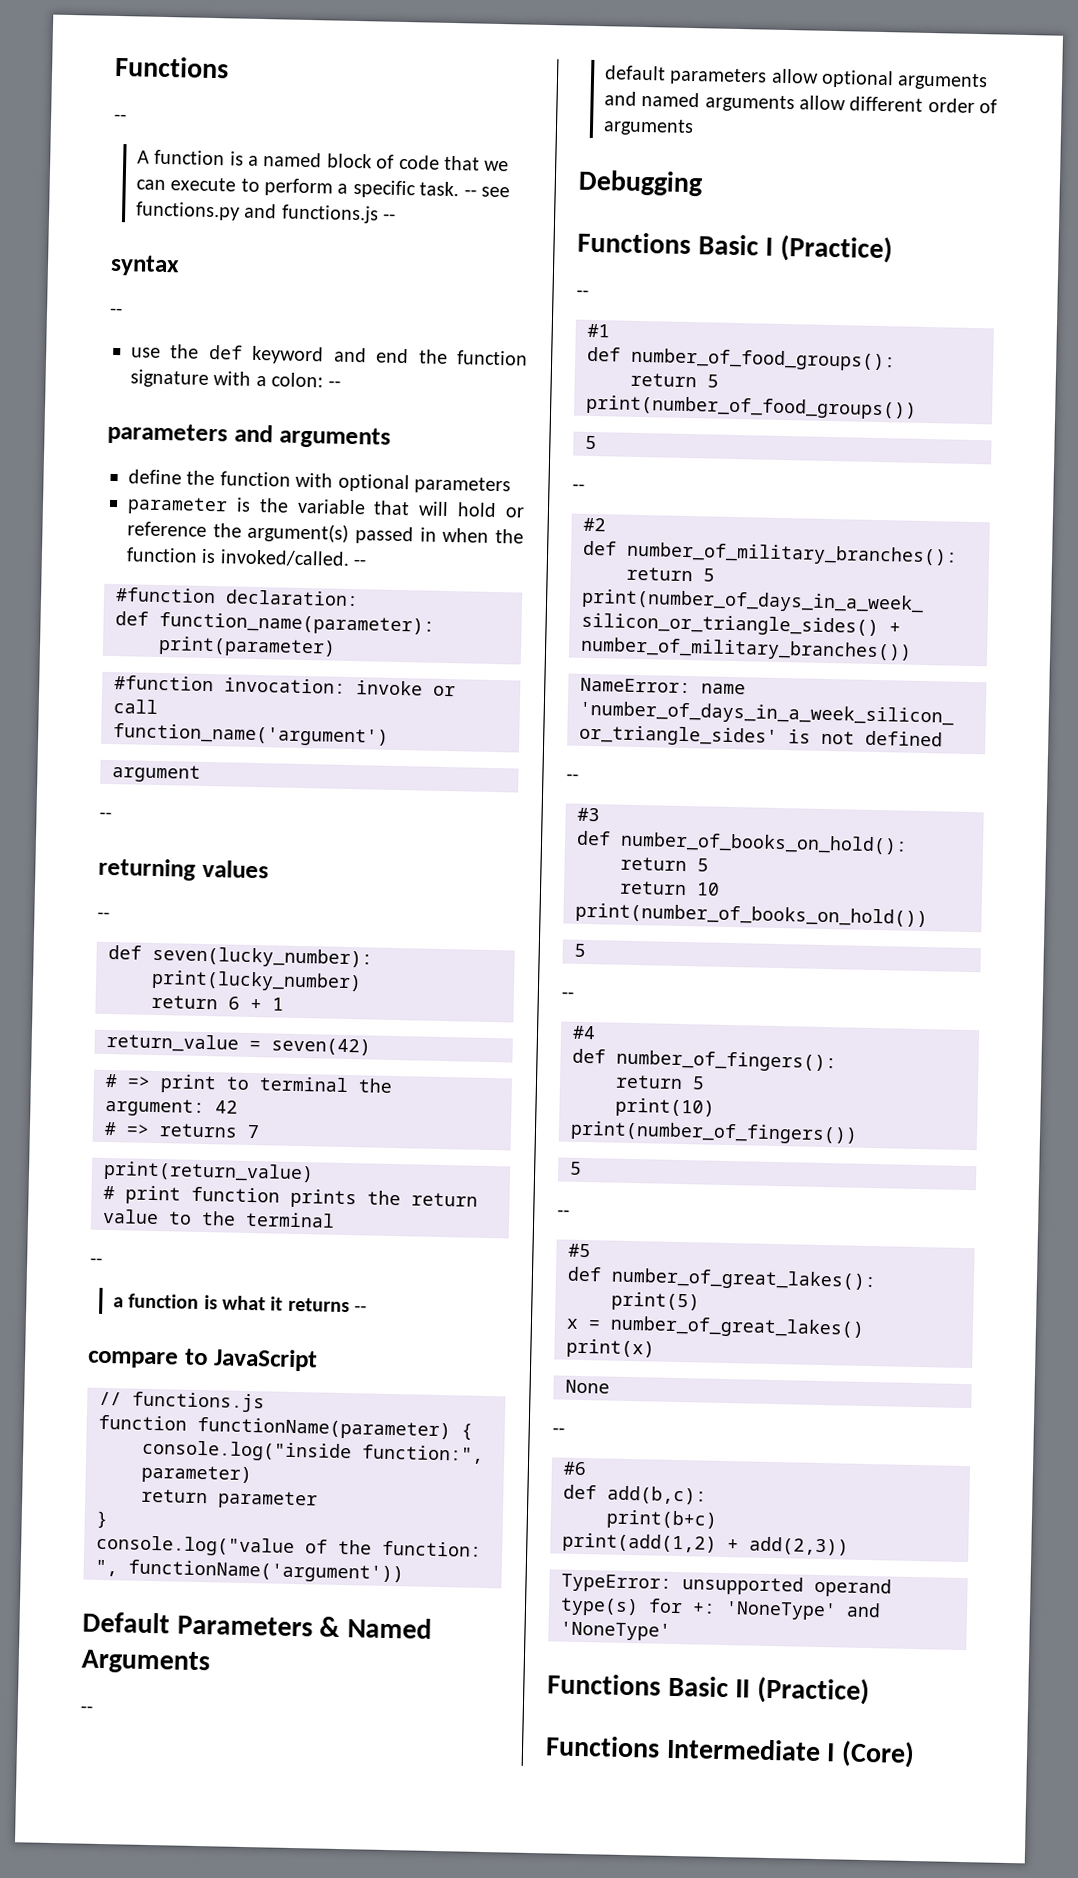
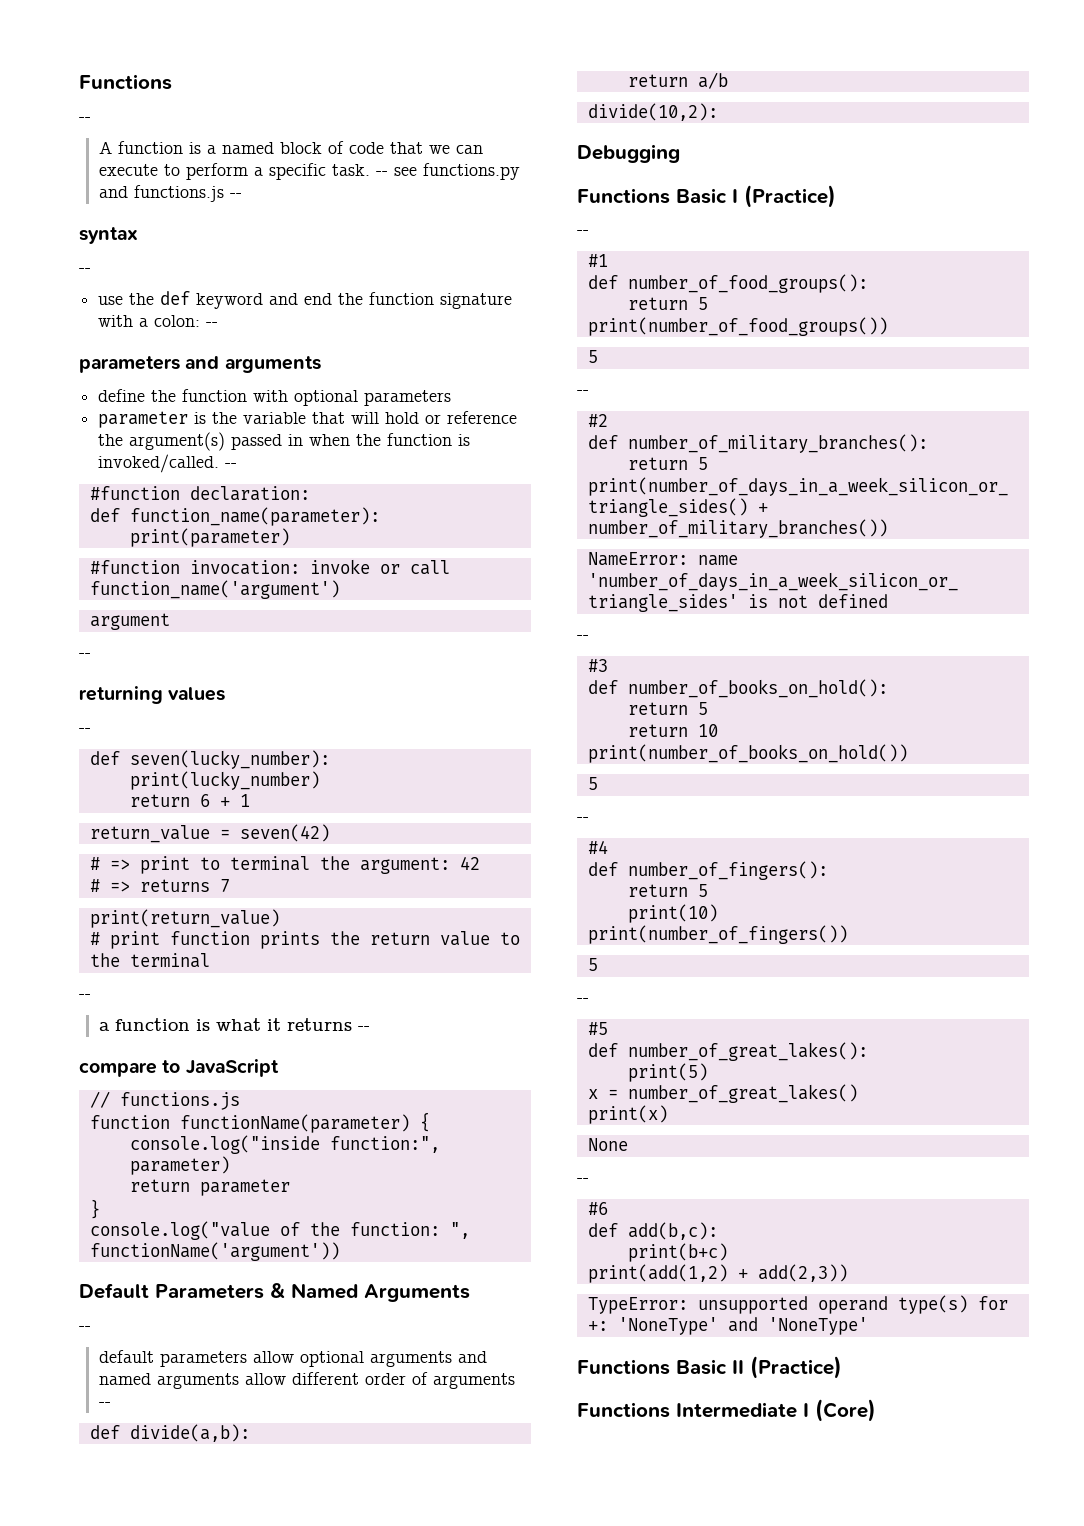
(694, 127) none -> [98,1402,111,1407] [89,1424,250,1442] [627,72,728,89] [587,103,718,121] -- // def divide(a,b): // return a/b // divide(10,2):

